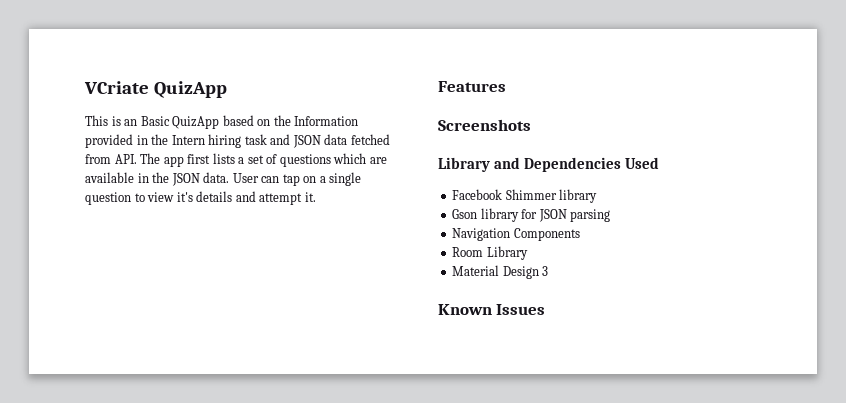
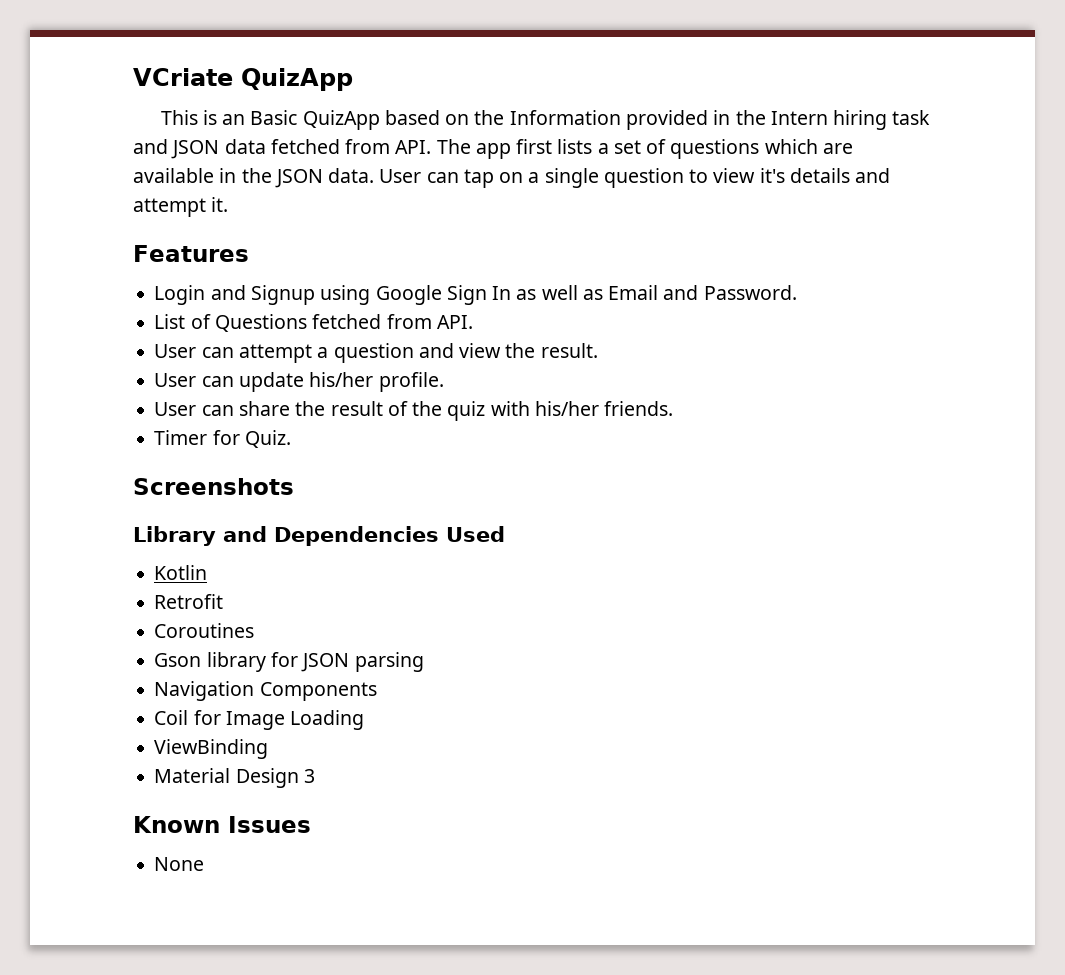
(506, 86) none -> [154,285,797,305] [154,314,473,332] [154,343,598,363] [154,372,444,392] [154,401,674,421] [154,430,291,448] // Login and Signup using Google Sign In as well as Email and Password. // List of Questions fetched from API. // User can attempt a question and view the result. // User can update his/her profile. // User can share the result of the quiz with his/her friends. // Timer for Quiz.
[452,189,598,203] Facebook Shimmer library -> [154,565,208,580] [154,594,224,609] [154,623,255,638] Kotlin // Retrofit // Coroutines
[452,246,528,260] Room Library -> [154,710,365,730] [154,739,269,759] Coil for Image Loading // ViewBinding
(546, 309) none -> [154,857,205,871] // None

